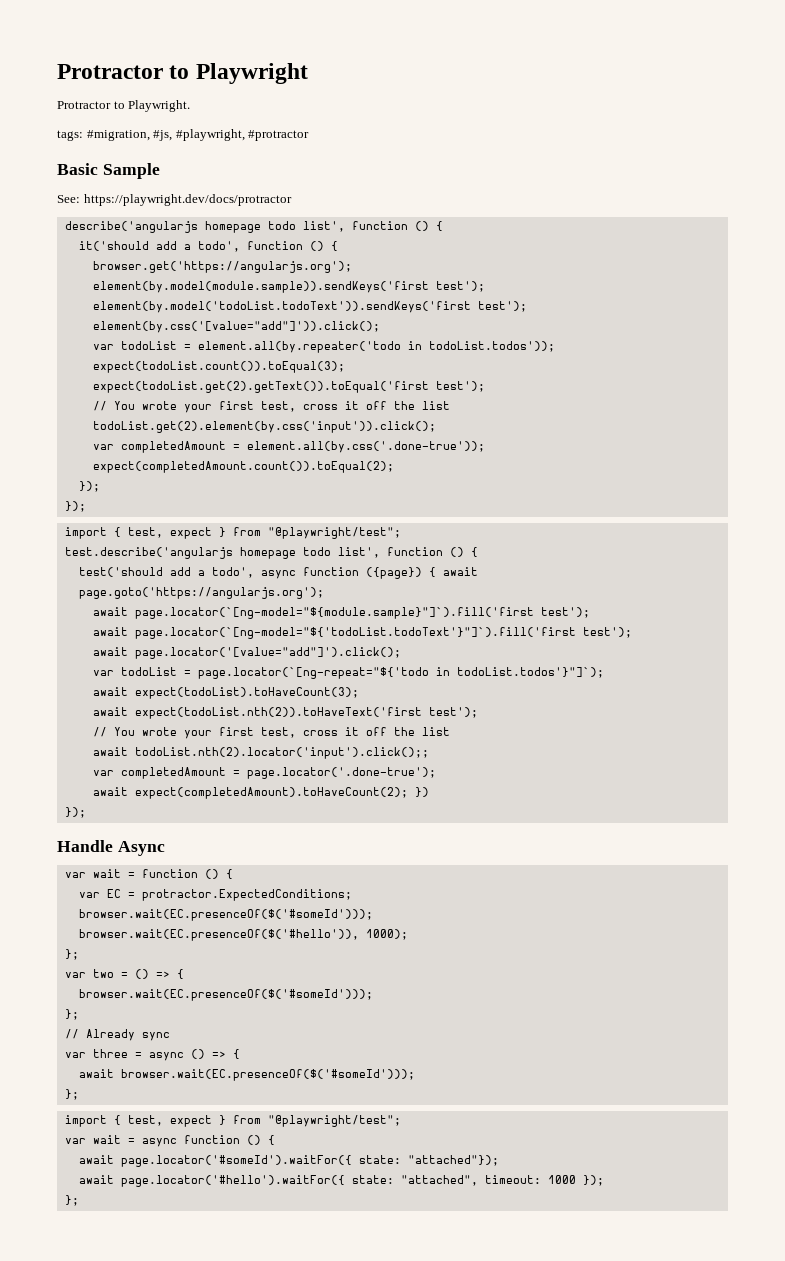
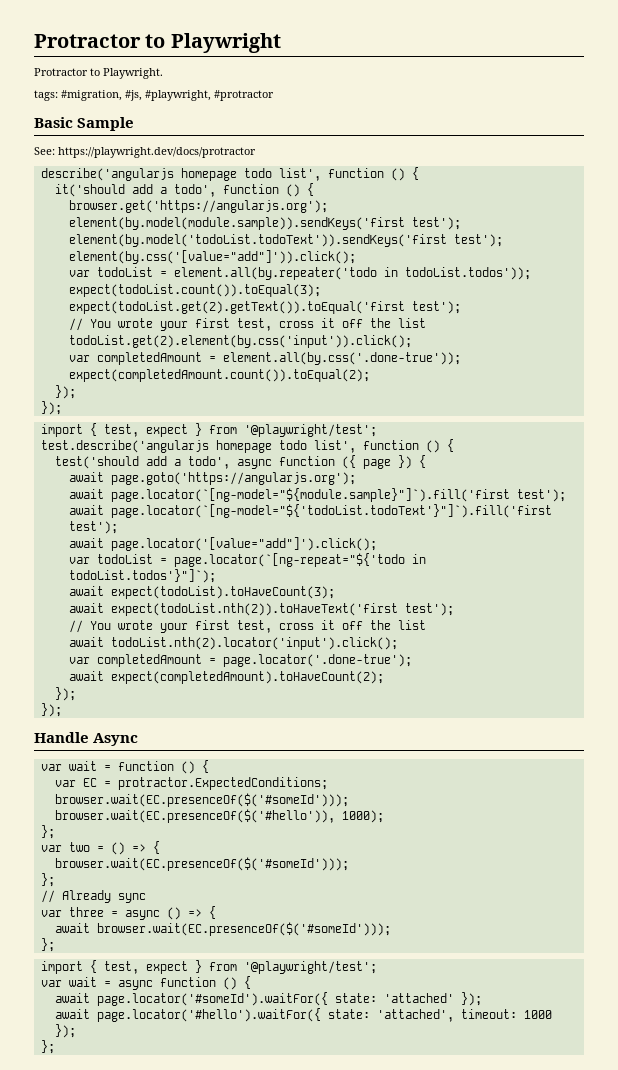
[267,527,401,539] "@playwright/test"; -> [243,424,377,437] '@playwright/test';
[365,567,436,579] ({page}) { -> [341,455,426,469] ({ page }) { //
[134,747,429,759] todoList.nth(2).locator('input').click();; -> [110,637,398,650] todoList.nth(2).locator('input').click();
[414,787,429,797] }) -> [54,687,76,701] // });
[267,1115,401,1127] "@playwright/test"; -> [243,961,377,974] '@playwright/test';
[407,1155,499,1166] "attached"}); -> [383,992,482,1006] 'attached' });
[400,1175,478,1186] "attached", -> [376,1009,454,1022] 'attached',

